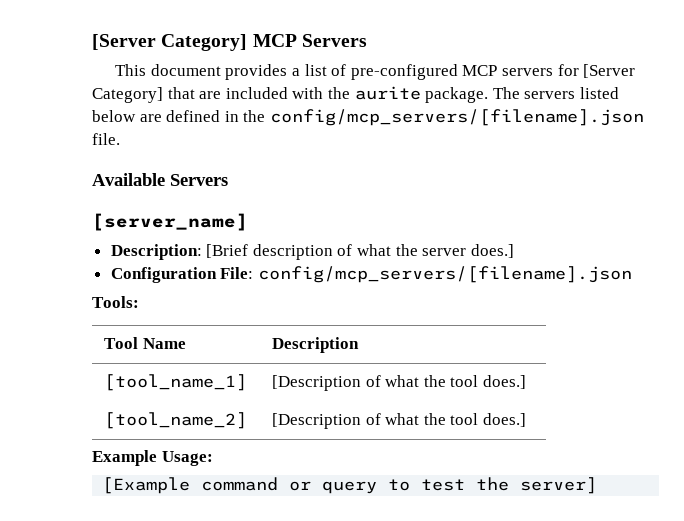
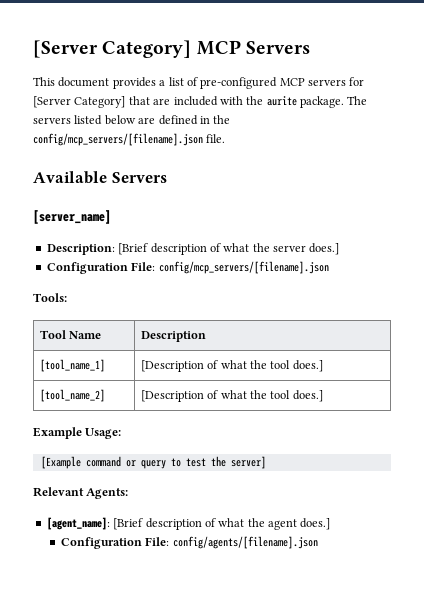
(598, 485) none -> [33,487,129,499] [46,517,331,530] [60,536,318,549] // Relevant Agents: // [agent_name]: [Brief description of what the agent does.] // Configuration File: config/agents/[filename].json

